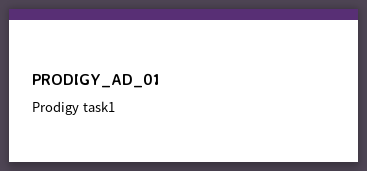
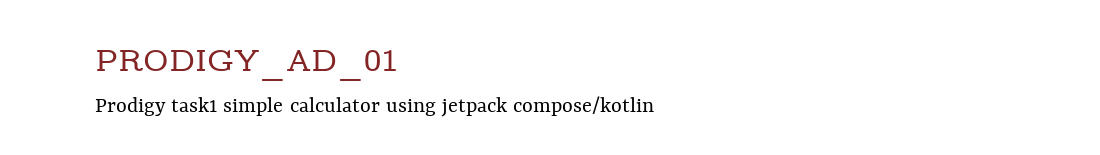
(115, 106) none -> [223,96,655,117] simple calculator using jetpack compose/kotlin

